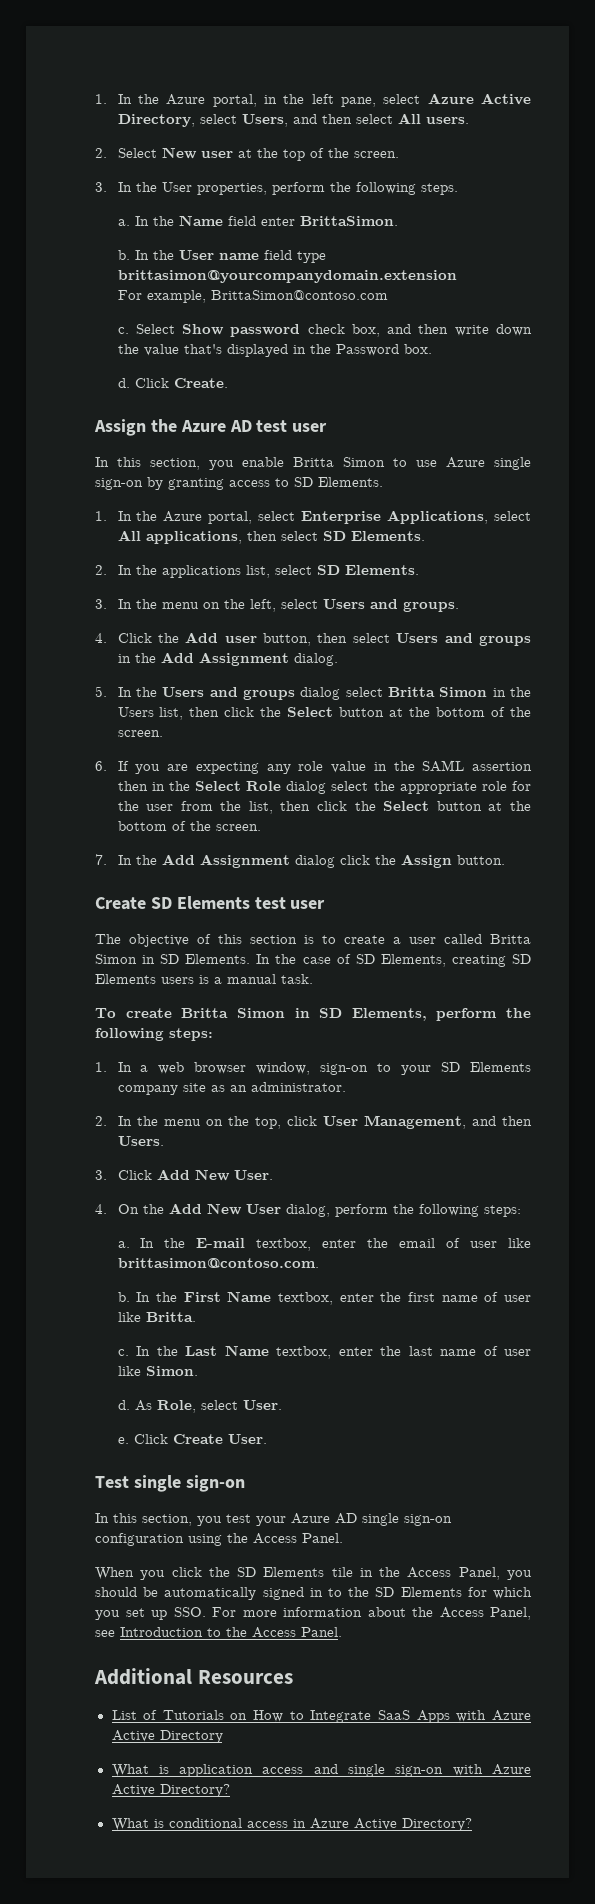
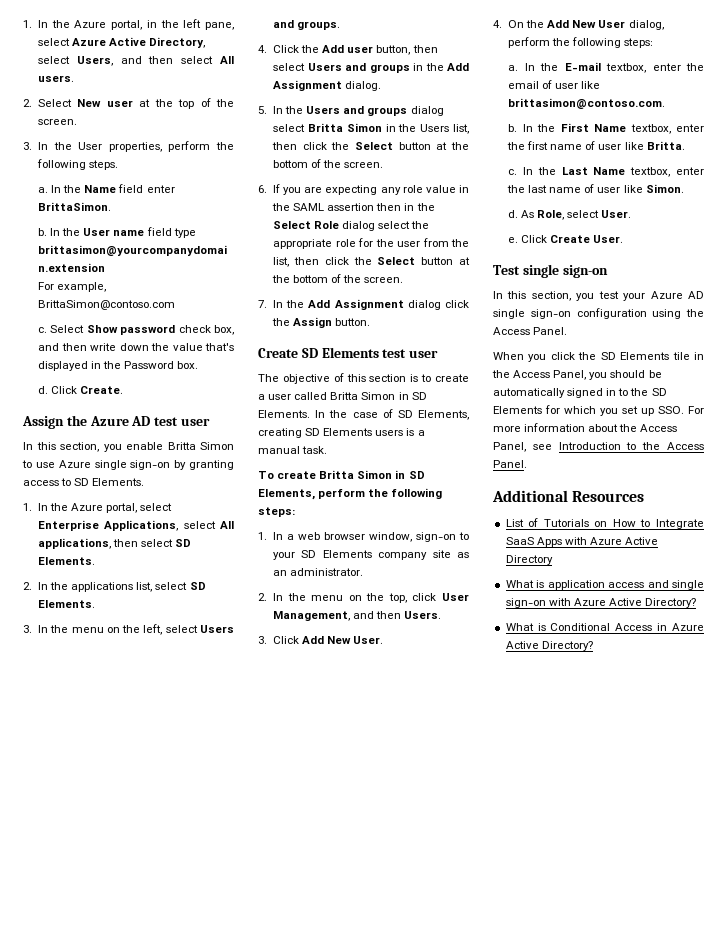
[168,1818,288,1828] conditional access -> [550,623,653,631] Conditional Access

